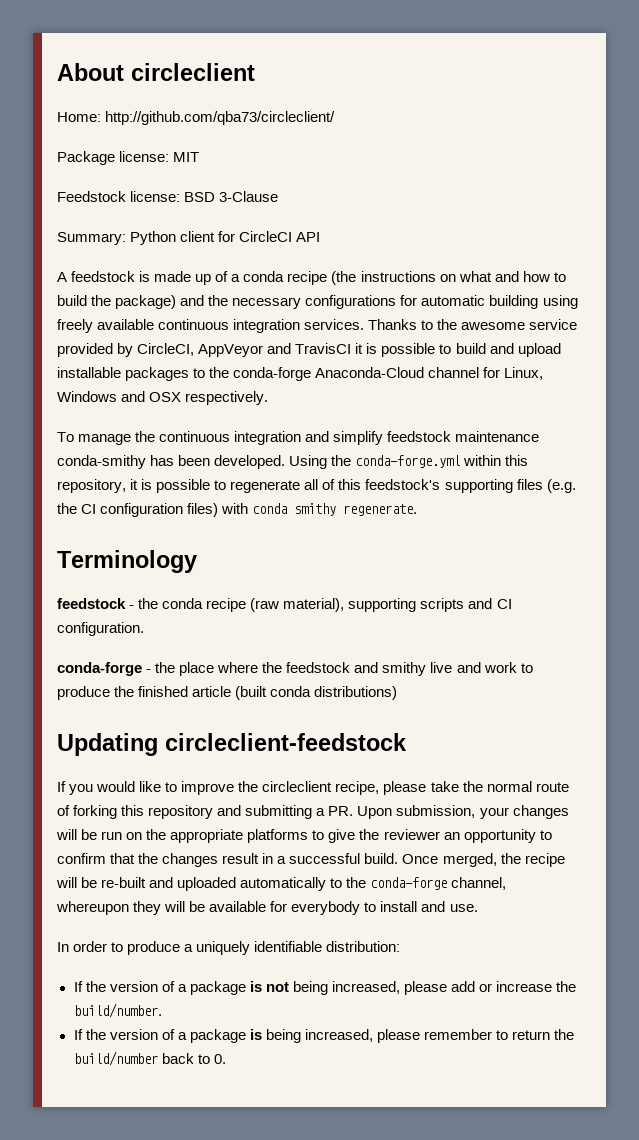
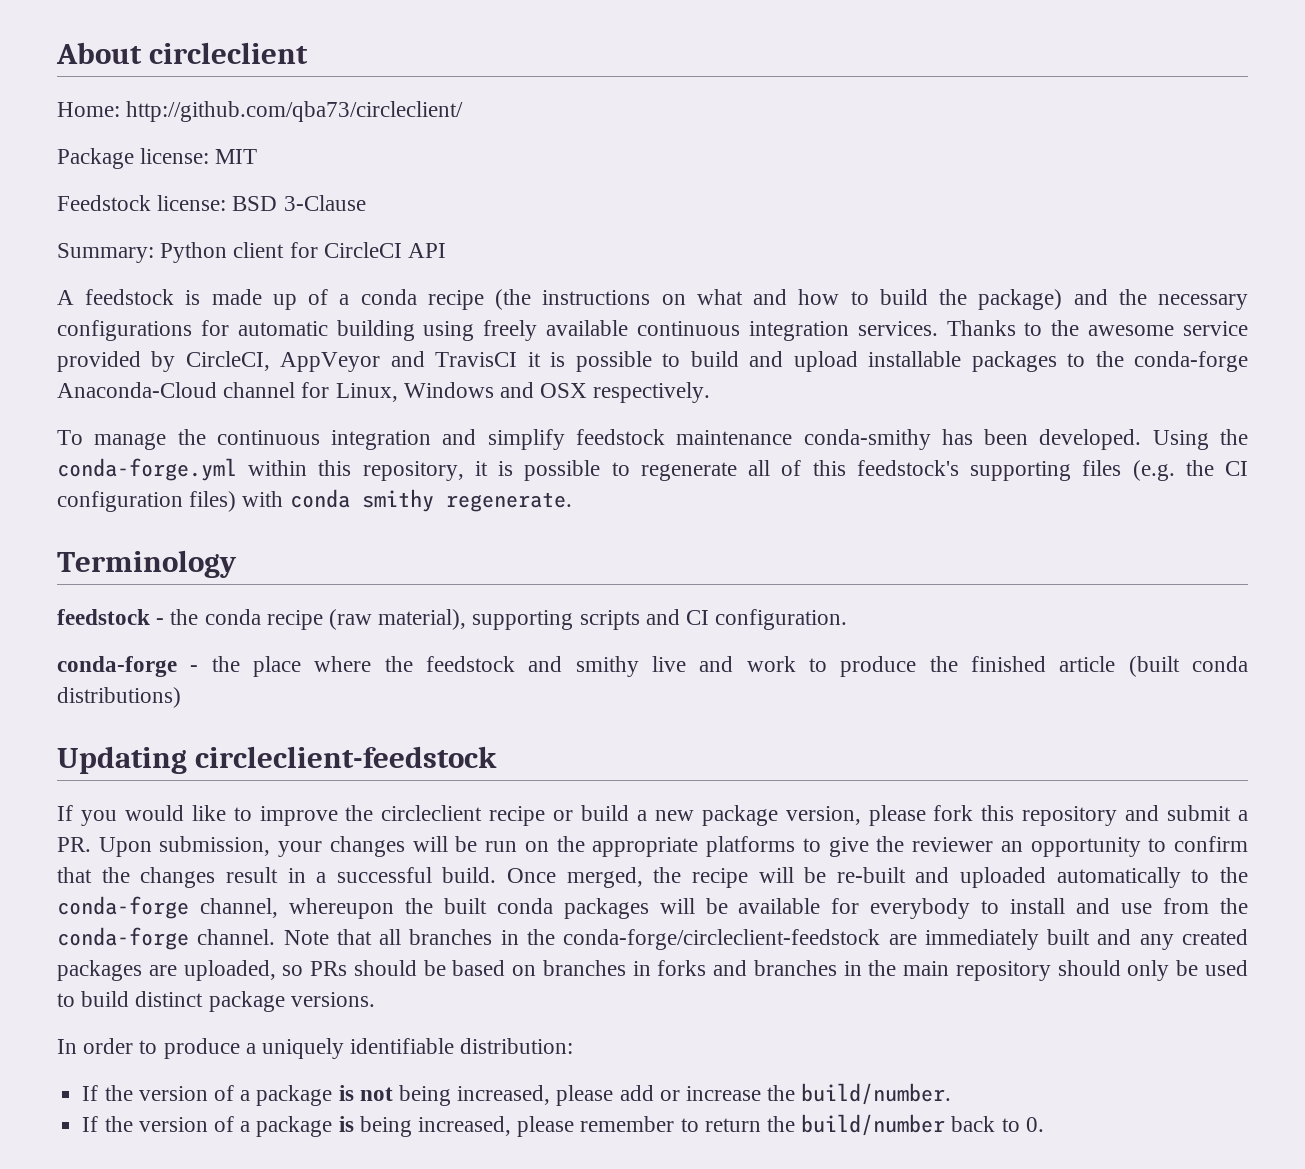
[335,781,569,795] [57,805,118,819] recipe, please take the normal route of forking -> [489,805,974,826] recipe or build a new package version, please fork
[245,805,313,819] submitting -> [1167,805,1232,821] submit
[133,901,162,915] they -> [404,898,649,919] the built conda packages
[449,904,478,912] use. -> [1121,898,1248,914] [57,927,1248,950] [57,960,1249,981] [57,991,375,1012] use from the conda-forge channel. Note that all branches in the conda-forge/circleclient-feedstock are immediately built and any created packages are uploaded, so PRs should be based on branches in forks and branches in the main repository should only be used to build distinct package versions.

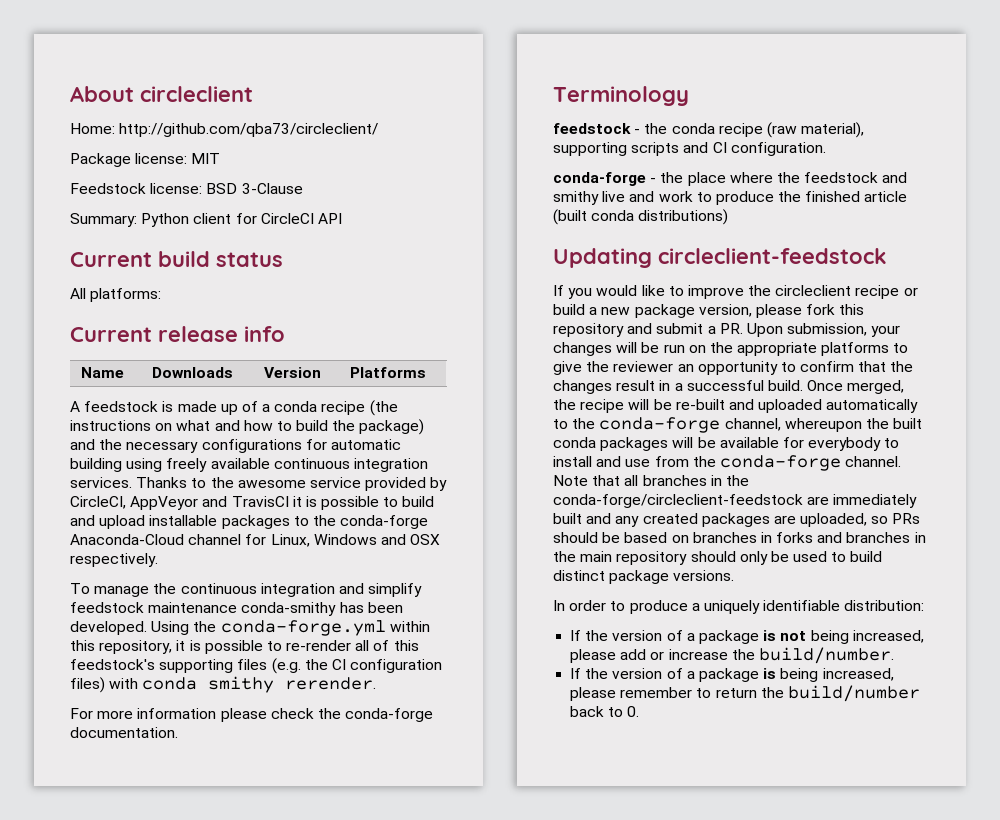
(447, 250) none -> [70,251,283,267] [70,288,162,302] [70,326,285,342] [81,367,125,378] [152,367,234,378] [264,367,322,378] [350,367,427,378] // Current build status // All platforms: // Current release info // Name | Downloads | Version | Platforms
[640,462,737,481] regenerate -> [286,640,352,651] re-render
[445,492,572,512] regenerate. -> [285,677,377,690] [70,708,434,722] [70,727,178,738] rerender. // For more information please check the conda-forge documentation.

